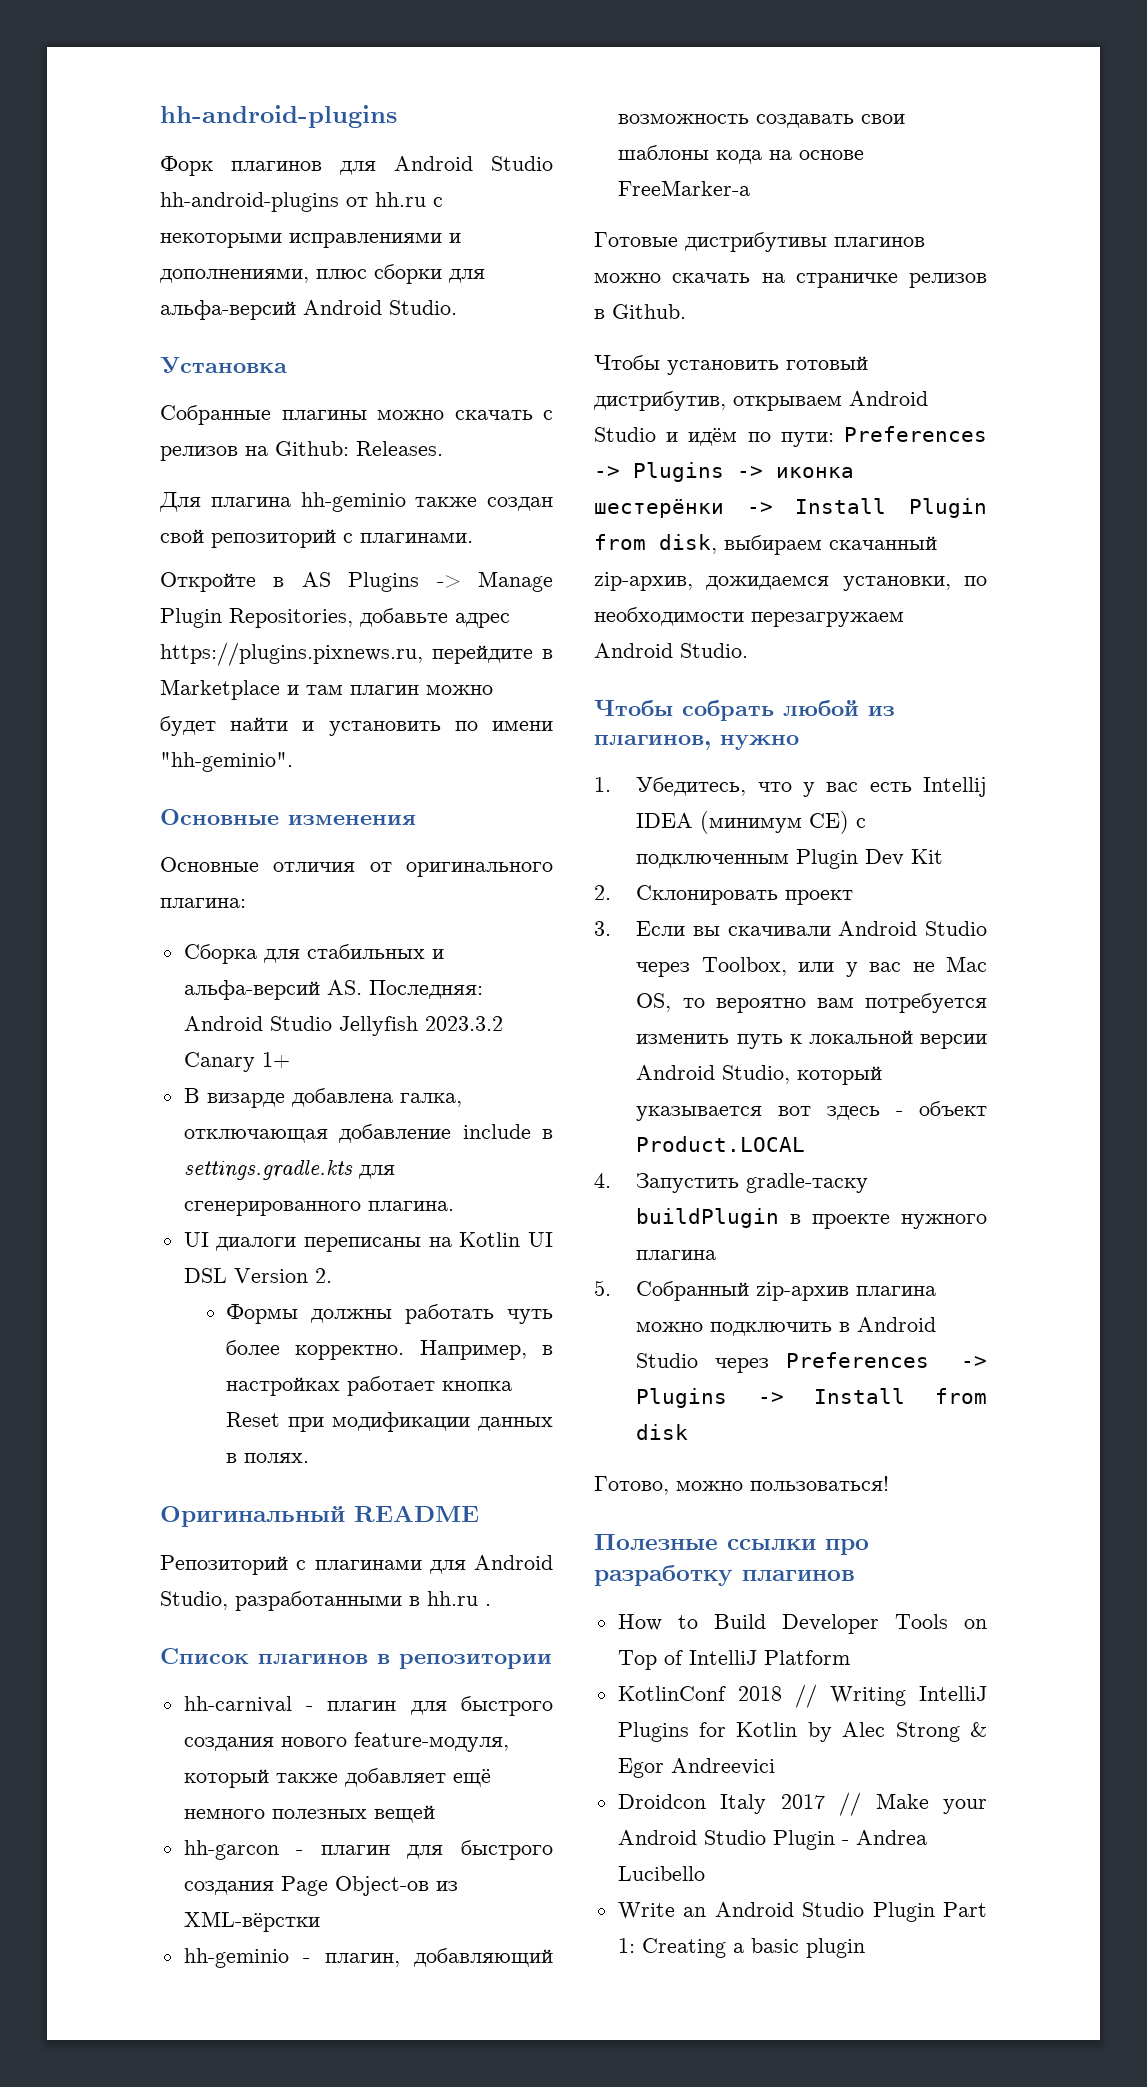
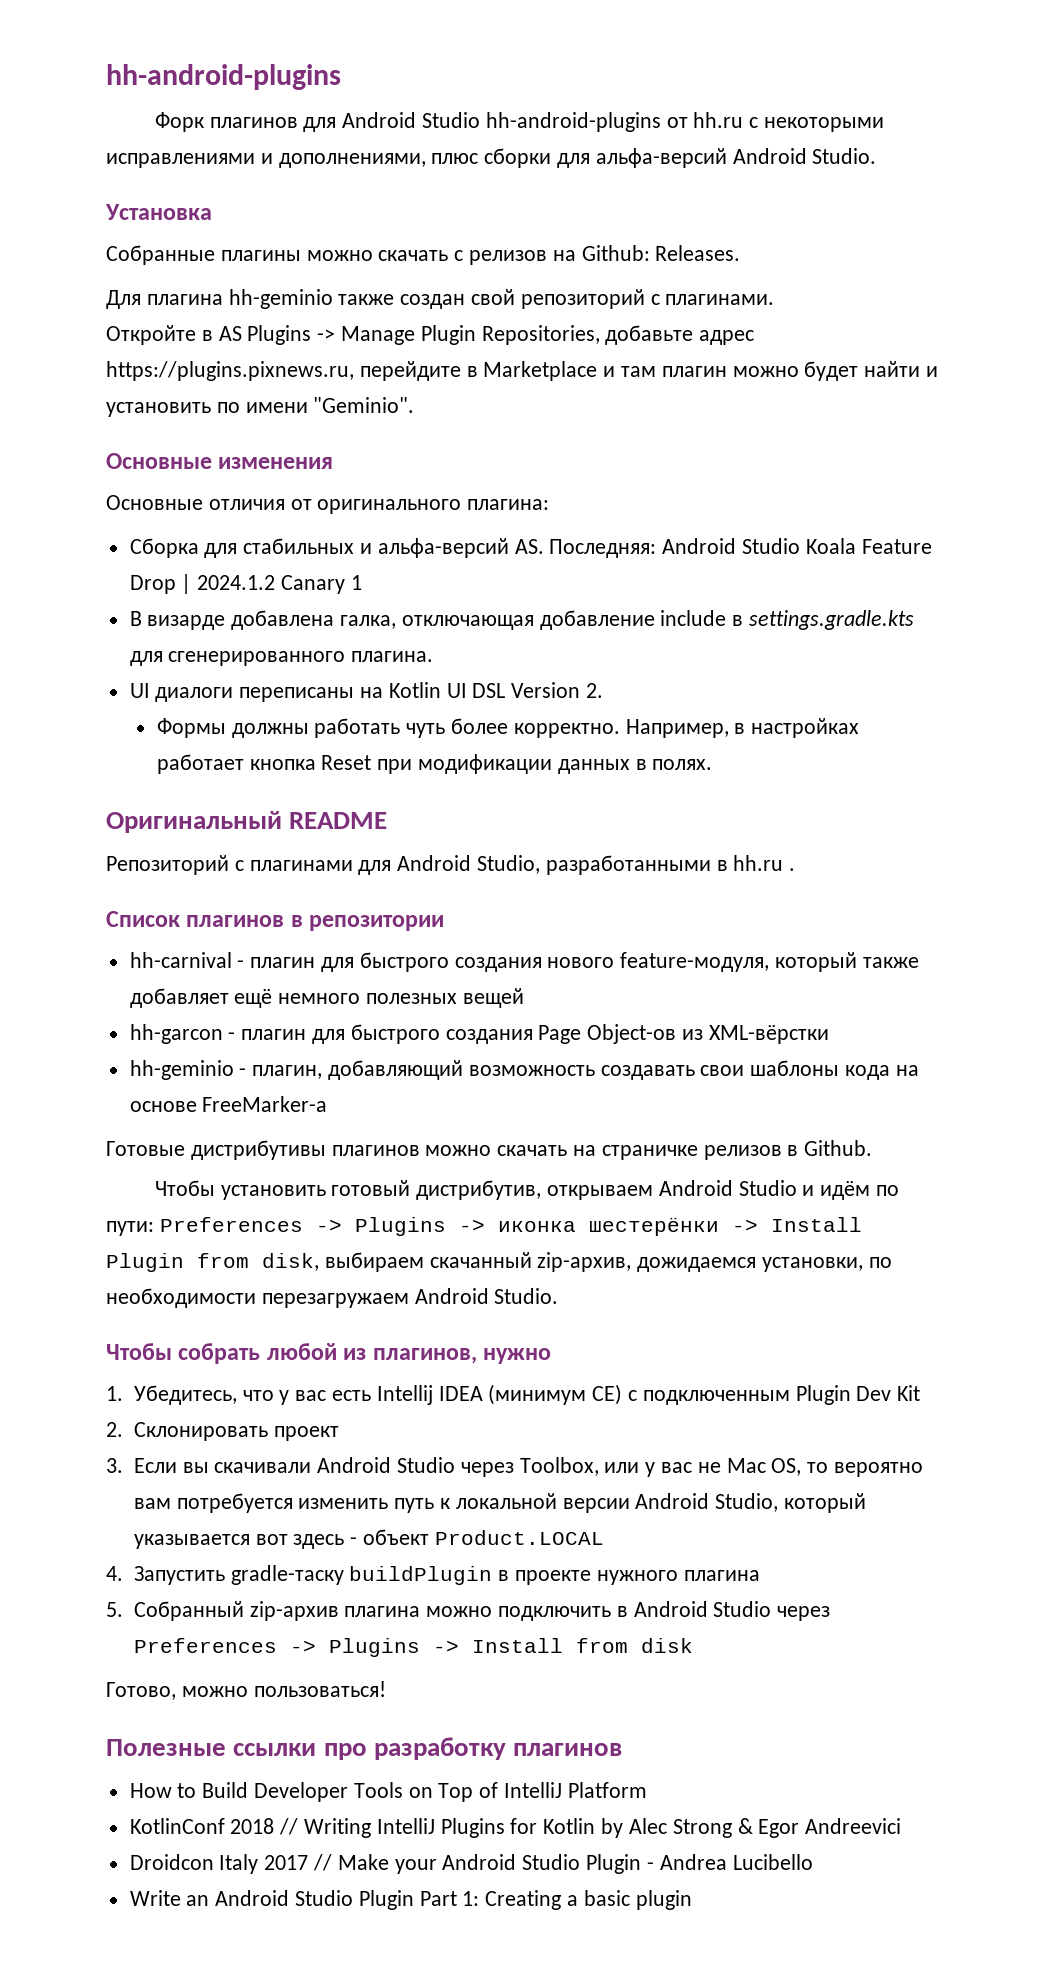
[160,752,293,772] "hh-geminio". -> [313,397,415,413] "Geminio".
[338,1016,503,1036] [183,1052,290,1072] Jellyfish 2023.3.2 Canary 1+ -> [805,538,932,554] [129,574,362,594] Koala Feature Drop | 2024.1.2 Canary 1

